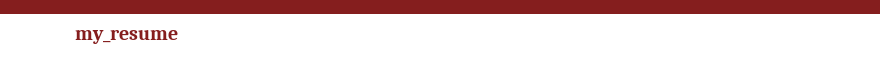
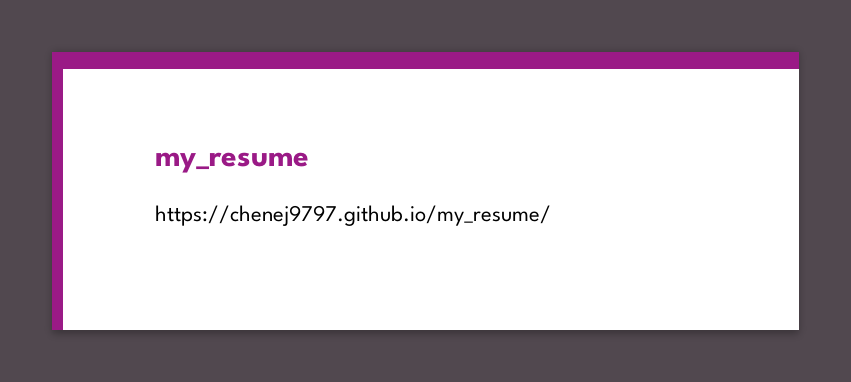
(178, 36) none -> [155,205,551,226] // https://chenej9797.github.io/my_resume/

